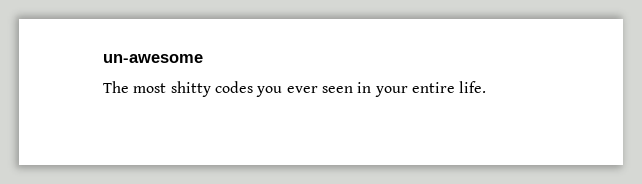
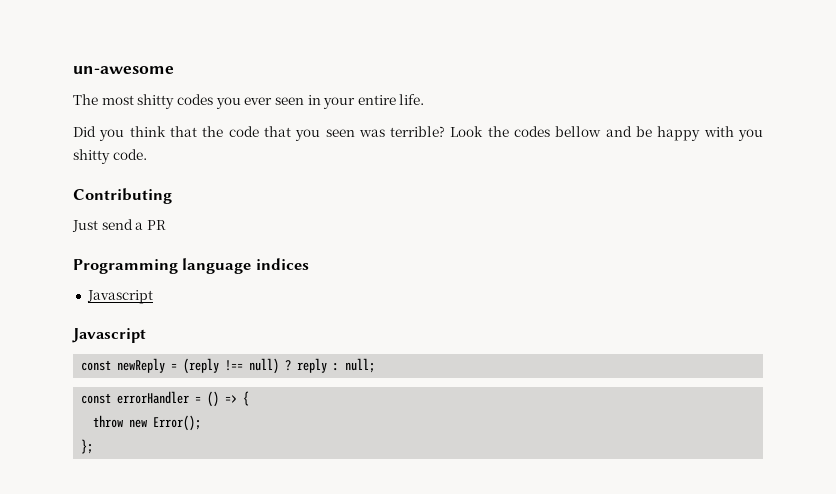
(487, 87) none -> [73,126,763,141] [73,149,147,164] [73,188,172,204] [72,219,166,232] [73,258,309,274] [86,290,153,304] [72,328,146,343] [81,358,376,374] [81,391,250,407] [93,415,202,431] [81,439,94,454] // Did you think that the code that you seen was terrible? Look the codes bellow and be happy with you shitty code. // Contributing // Just send a PR // Programming language indices // Javascript // Javascript // const newReply = (reply !== null) ? reply : null; // const errorHandler = () => { // throw new Error(); // };

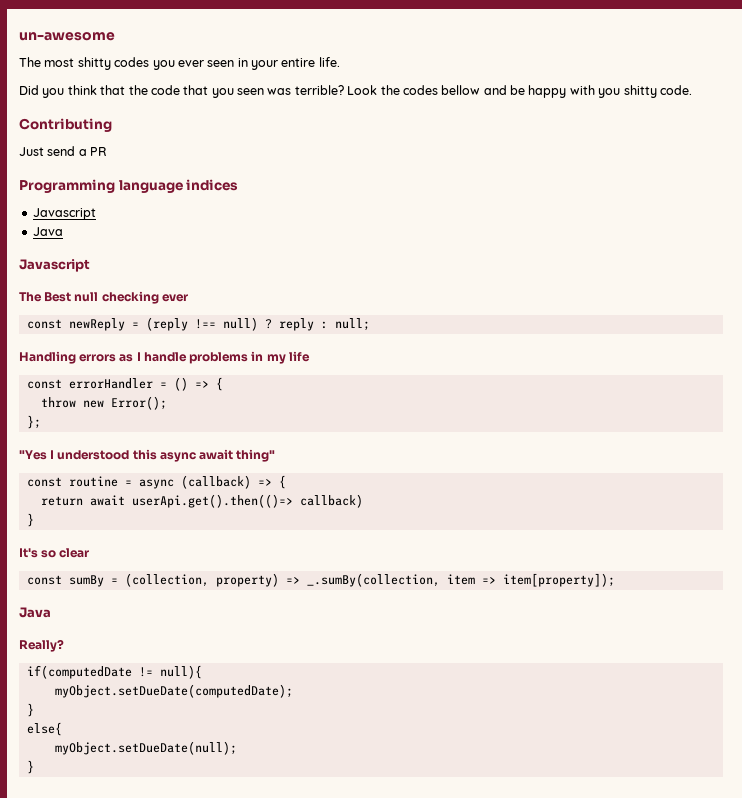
[72,328,146,343] // Javascript -> [32,227,63,236] [19,259,90,272] [19,291,188,304] // Java // Javascript // The Best null checking ever
(376, 365) none -> [19,351,310,364] // Handling errors as I handle problems in my life
(94, 446) none -> [19,449,276,462] [26,475,286,489] [40,494,363,508] [26,513,34,527] [19,548,90,558] [26,573,615,587] [19,607,51,618] [19,639,64,652] [26,665,202,679] [54,684,293,698] [26,703,34,717] [26,722,62,736] [54,741,237,755] [26,760,34,774] // "Yes I understood this async await thing" // const routine = async (callback) => { // return await userApi.get().then(()=> callback) // } // It's so clear // const sumBy = (collection, property) => _.sumBy(collection, item => item[property]); // Java // Really? // if(computedDate != null){ // myObject.setDueDate(computedDate); // } // else{ // myObject.setDueDate(null); // }

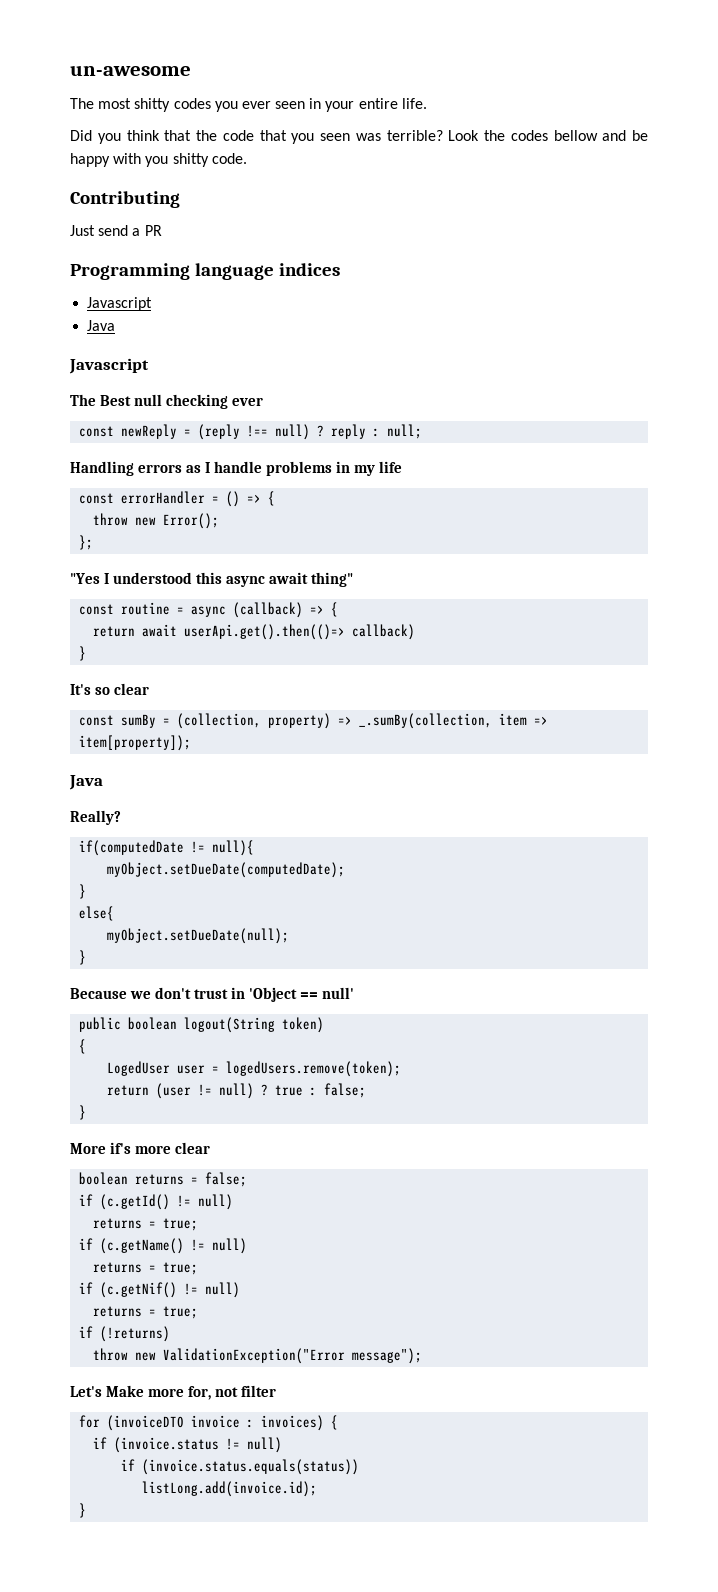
(34, 767) none -> [70,987,355,1002] [79,1017,325,1033] [79,1039,87,1054] [107,1061,402,1077] [107,1083,367,1099] [79,1105,87,1120] [70,1142,211,1154] [79,1172,248,1187] [79,1194,234,1210] [93,1218,199,1231] [79,1238,248,1254] [93,1262,199,1275] [79,1282,241,1298] [93,1306,199,1319] [79,1326,171,1342] [93,1348,423,1364] [70,1385,277,1400] [79,1415,339,1431] [93,1437,283,1453] [121,1459,360,1475] [142,1481,318,1497] [79,1503,87,1518] // Because we don't trust in 'Object == null' // public boolean logout(String token) // { // LogedUser user = logedUsers.remove(token); // return (user != null) ? true : false; // } // More if's more clear // boolean returns = false; // if (c.getId() != null) // returns = true; // if (c.getName() != null) // returns = true; // if (c.getNif() != null) // returns = true; // if (!returns) // throw new ValidationException("Error message"); // Let's Make more for, not filter // for (invoiceDTO invoice : invoices) { // if (invoice.status != null) // if (invoice.status.equals(status)) // listLong.add(invoice.id); // }

